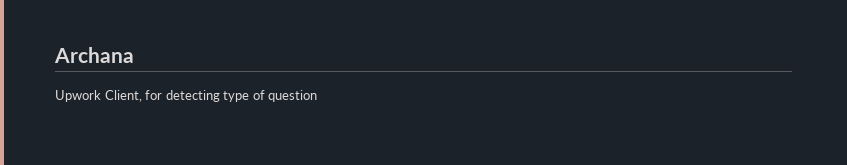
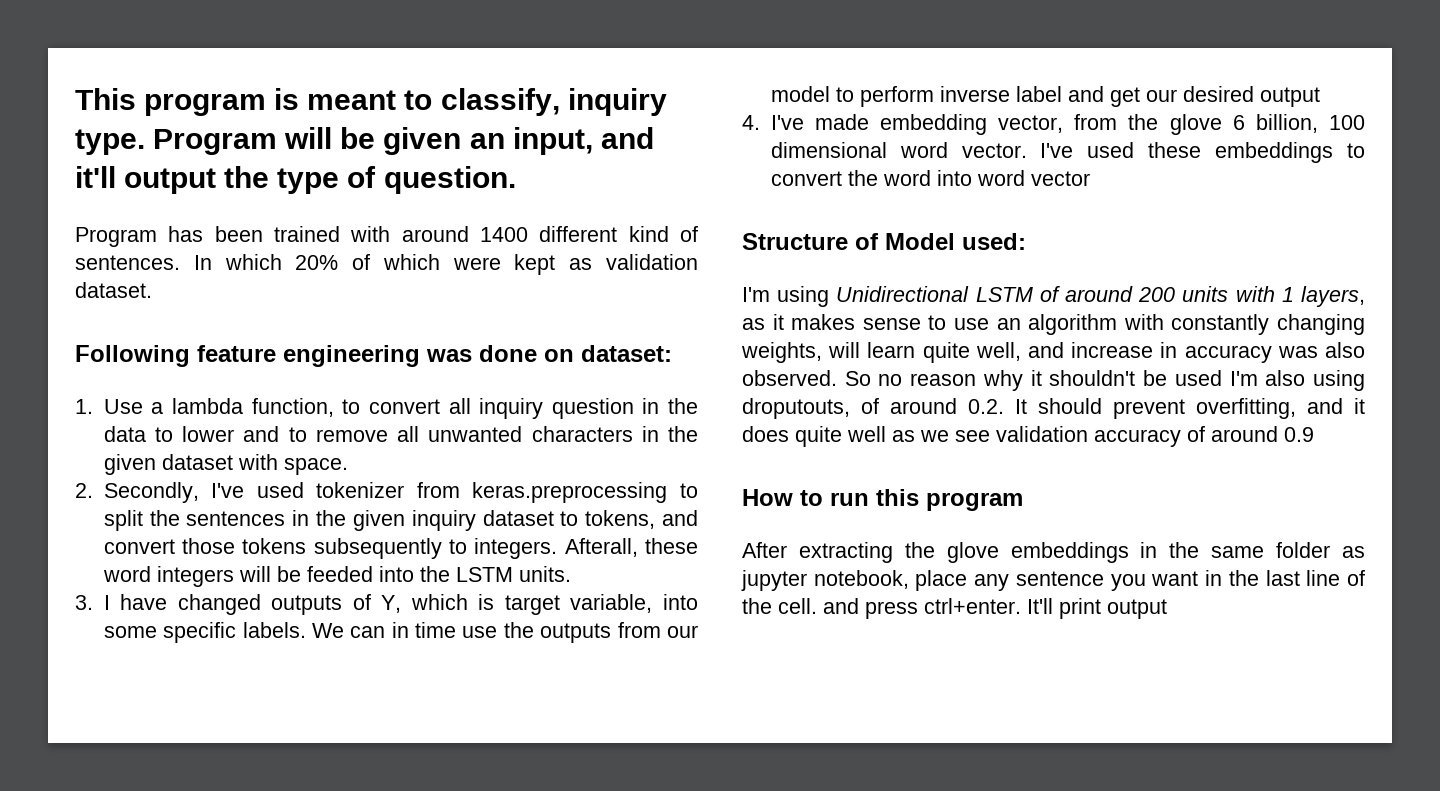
[54,47,134,63] [55,90,318,102] Archana // Upwork Client, for detecting type of question -> [75,88,667,116] [75,127,654,155] [75,166,516,194] [75,226,698,247] [75,254,698,275] [75,282,152,298] [75,345,672,367] [75,398,698,419] [103,426,699,442] [103,454,348,475] [75,482,698,503] [103,510,698,531] [103,538,698,559] [102,566,571,587] [75,594,698,615] [103,622,698,643] [770,86,1320,107] [742,114,1365,135] [770,142,1365,163] [770,170,1090,186] [742,233,1026,250] [742,286,1365,307] [742,314,1365,335] [741,342,1365,363] [742,370,1365,391] [742,398,1365,419] [742,426,1314,447] [742,489,1023,511] [742,542,1365,563] [741,570,1366,591] [742,598,1167,619] This program is meant to classify, inquiry type. Program will be given an input, and it'll output the type of question. // Program has been trained with around 1400 different kind of sentences. In which 20% of which were kept as validation dataset. // Following feature engineering was done on dataset: // 1. Use a lambda function, to convert all inquiry question in the data to lower and to remove all unwanted characters in the given dataset with space. // 2. Secondly, I've used tokenizer from keras.preprocessing to split the sentences in the given inquiry dataset to tokens, and convert those tokens subsequently to integers. Afterall, these word integers will be feeded into the LSTM units. // 3. I have changed outputs of Y, which is target variable, into some specific labels. We can in time use the outputs from our model to perform inverse label and get our desired output // 4. I've made embedding vector, from the glove 6 billion, 100 dimensional word vector. I've used these embeddings to convert the word into word vector // Structure of Model used: // I'm using Unidirectional LSTM of around 200 units with 1 layers, as it makes sense to use an algorithm with constantly changing weights, will learn quite well, and increase in accuracy was also observed. So no reason why it shouldn't be used I'm also using droputouts, of around 0.2. It should prevent overfitting, and it does quite well as we see validation accuracy of around 0.9 // How to run this program // After extracting the glove embeddings in the same folder as jupyter notebook, place any sentence you want in the last line of the cell. and press ctrl+enter. It'll print output

